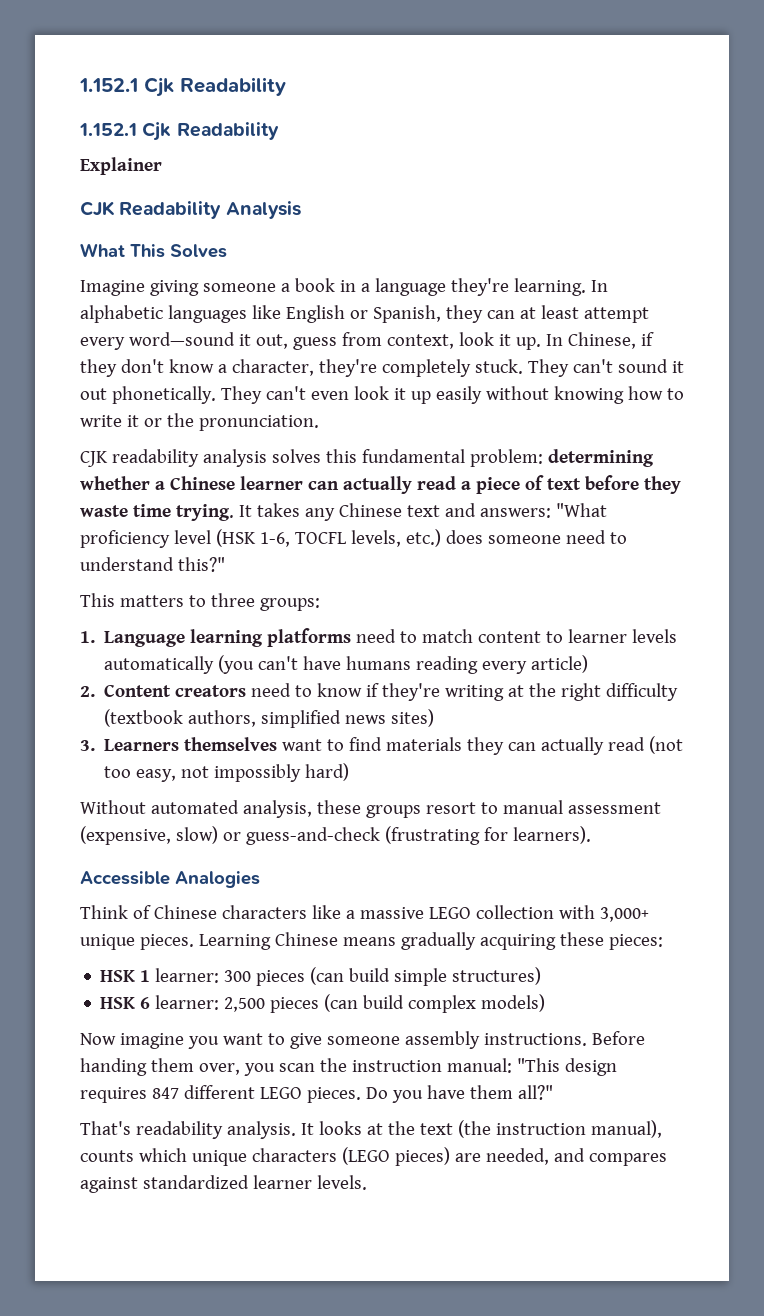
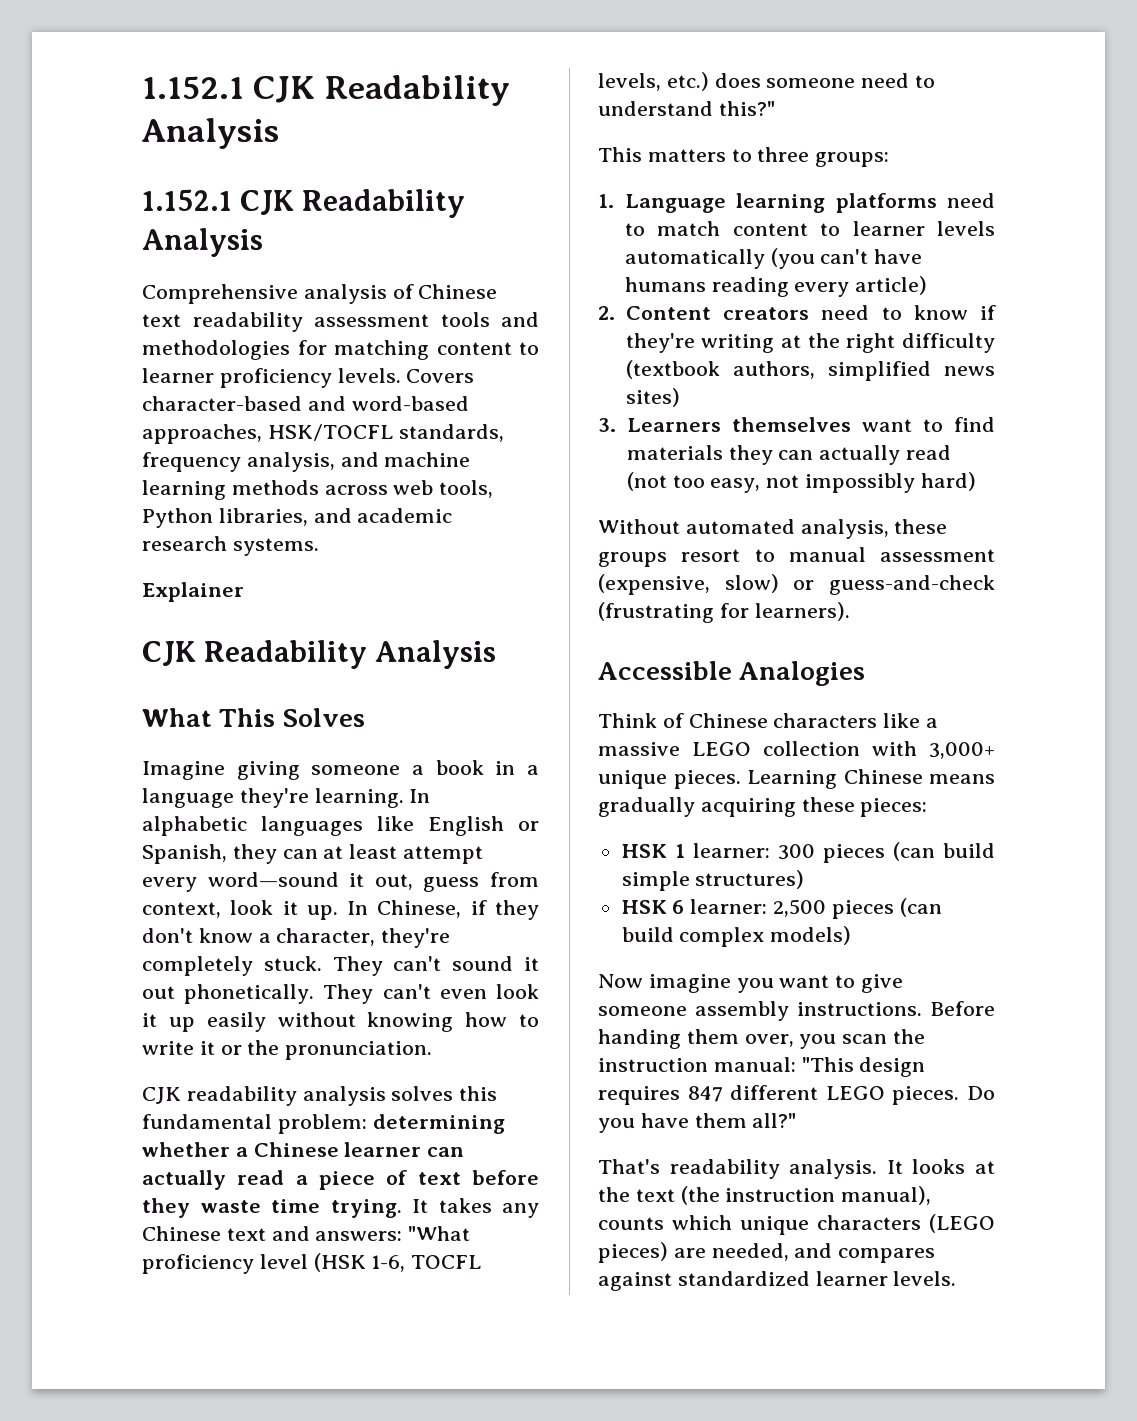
[79,77,286,97] [79,122,279,141] 1.152.1 Cjk Readability // 1.152.1 Cjk Readability -> [142,75,511,106] [141,118,279,149] [142,189,466,218] [142,228,263,257] [142,284,498,304] [142,312,539,332] [142,340,539,360] [142,368,475,388] [142,396,469,411] [142,424,504,444] [142,452,471,472] [142,480,494,500] [142,508,453,528] [142,536,319,556] 1.152.1 CJK Readability Analysis // 1.152.1 CJK Readability Analysis // Comprehensive analysis of Chinese text readability assessment tools and methodologies for matching content to learner proficiency levels. Covers character-based and word-based approaches, HSK/TOCFL standards, frequency analysis, and machine learning methods across web tools, Python libraries, and academic research systems.

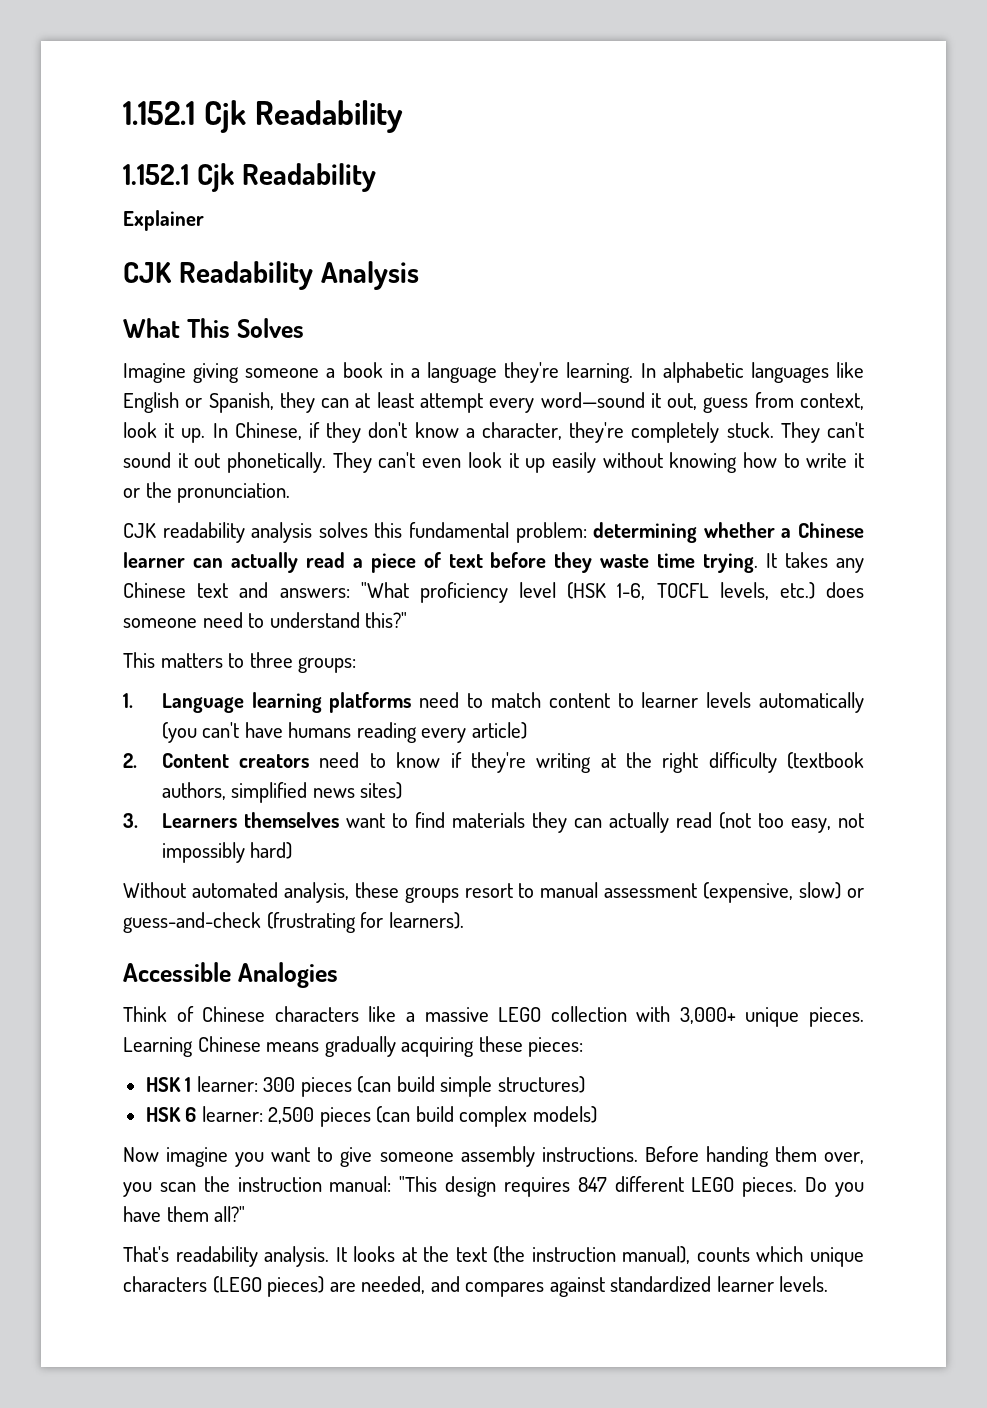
[142,75,511,106] [141,118,279,149] [142,189,466,218] [142,228,263,257] [142,284,498,304] [142,312,539,332] [142,340,539,360] [142,368,475,388] [142,396,469,411] [142,424,504,444] [142,452,471,472] [142,480,494,500] [142,508,453,528] [142,536,319,556] 1.152.1 CJK Readability Analysis // 1.152.1 CJK Readability Analysis // Comprehensive analysis of Chinese text readability assessment tools and methodologies for matching content to learner proficiency levels. Covers character-based and word-based approaches, HSK/TOCFL standards, frequency analysis, and machine learning methods across web tools, Python libraries, and academic research systems. -> [123,100,403,133] [123,163,376,192] 1.152.1 Cjk Readability // 1.152.1 Cjk Readability

